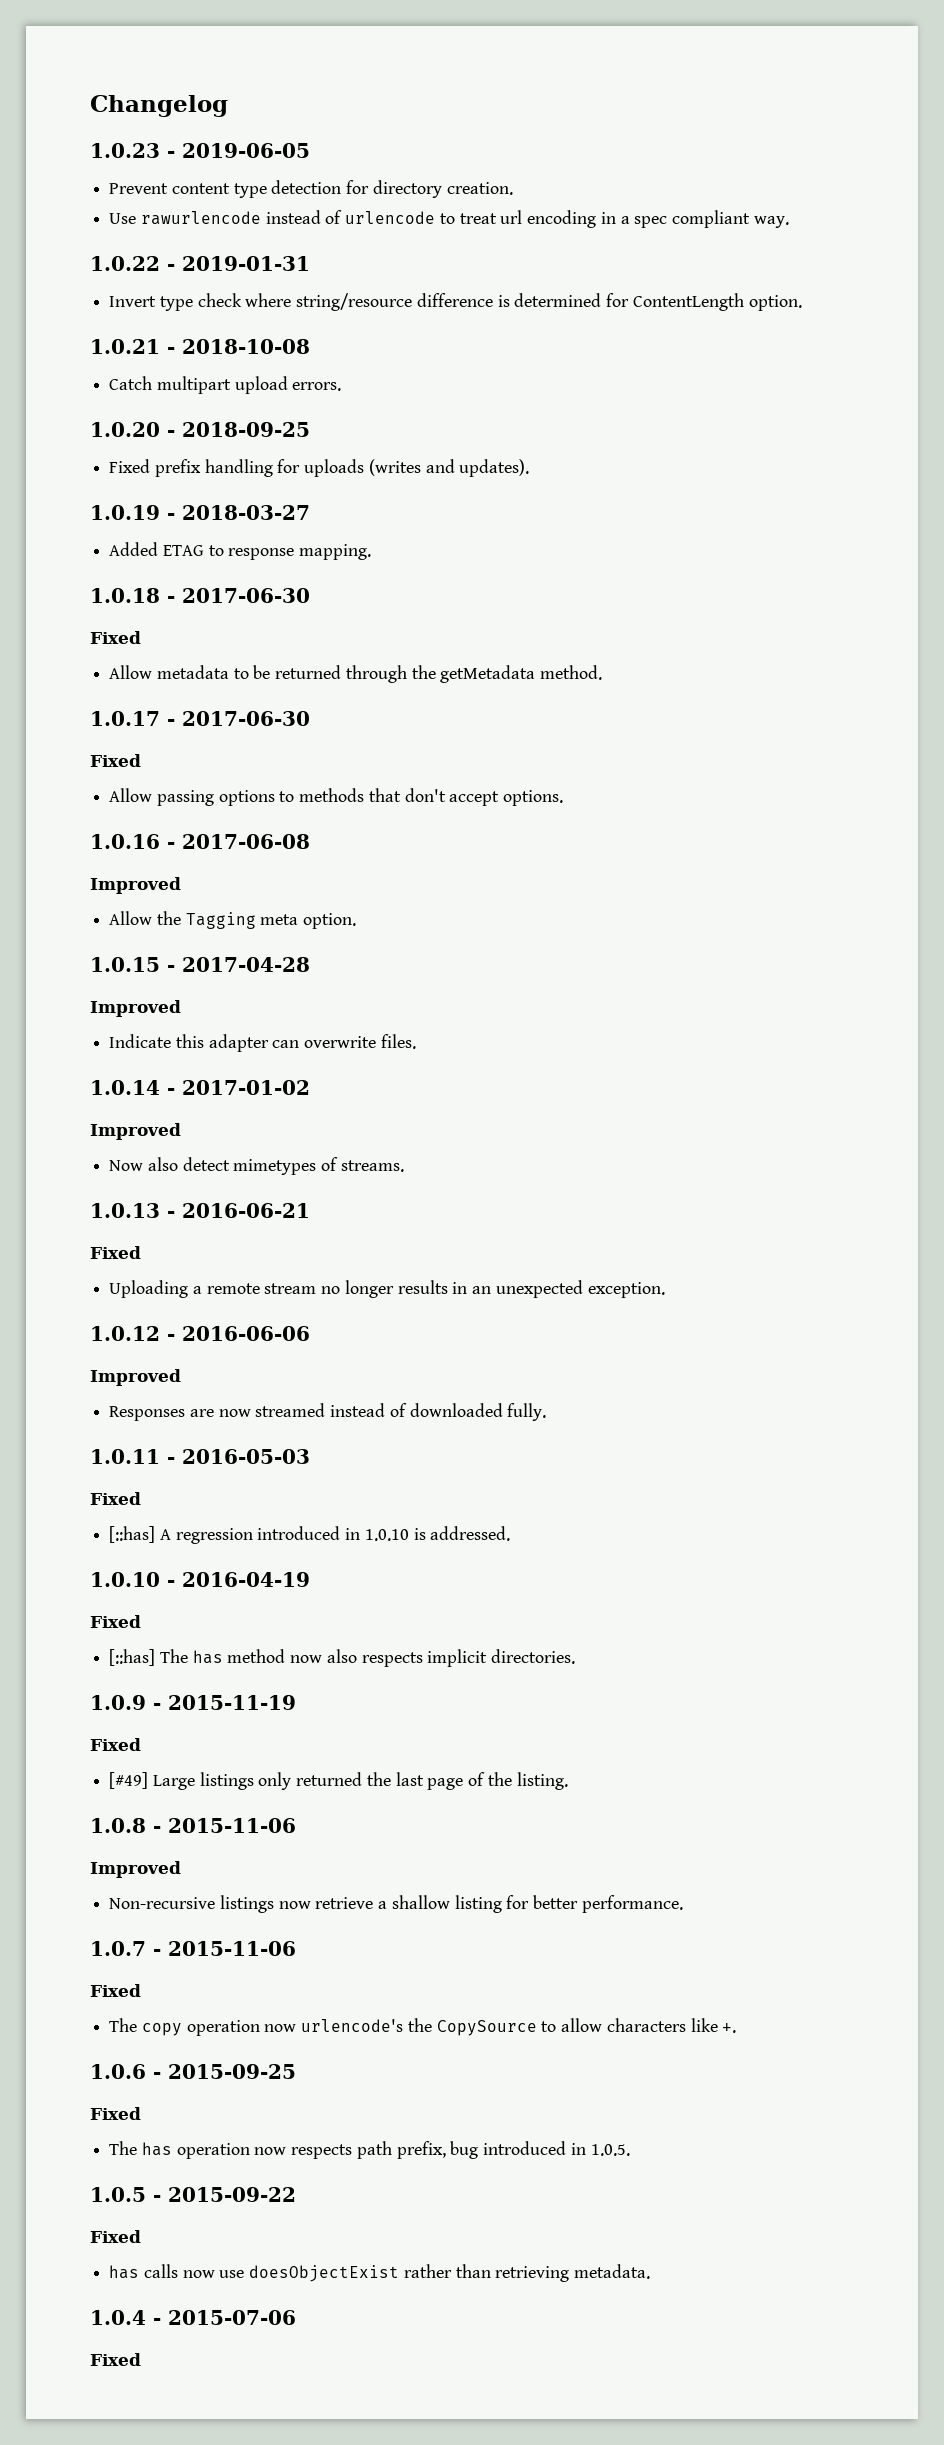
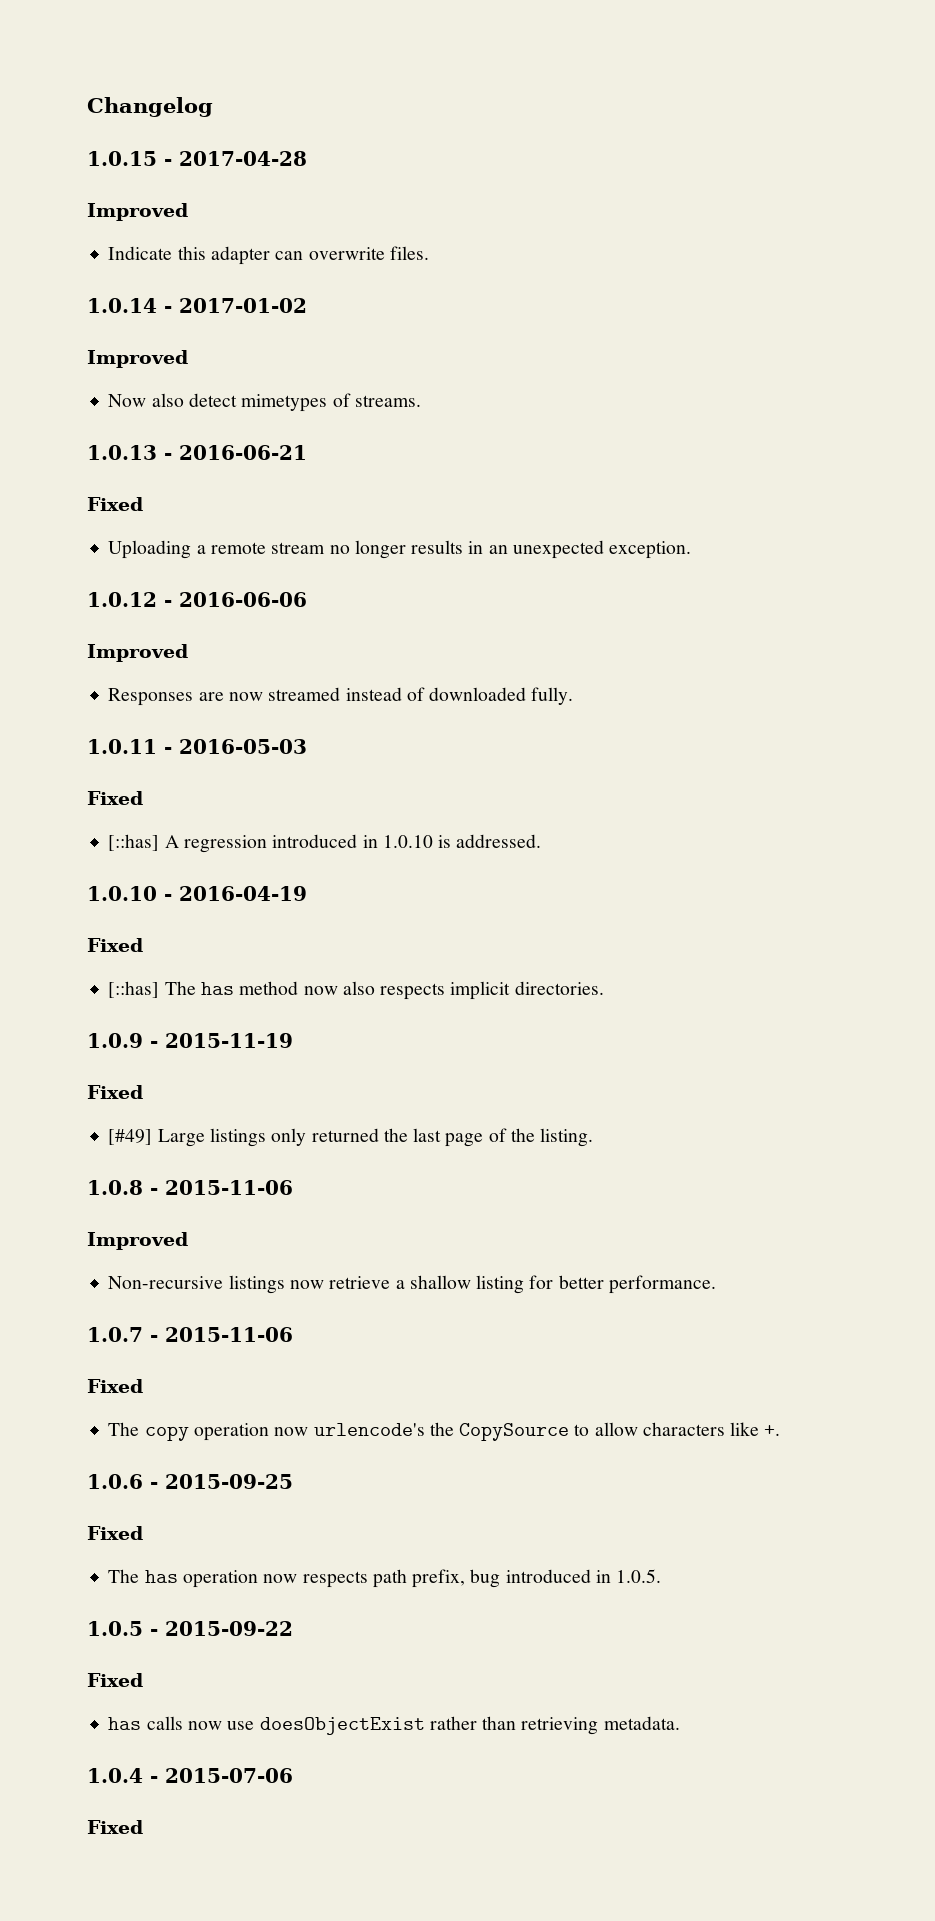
[90,143,310,158] [109,180,513,198] [109,210,789,228] [90,256,310,271] [109,293,802,311] [90,339,310,354] [109,376,342,394] [90,422,310,437] [109,459,530,477] [90,505,310,520] [109,542,372,560] [90,588,310,603] [90,631,141,644] [109,665,603,683] [90,711,310,726] [90,754,141,767] [109,788,564,806] [90,834,310,849] [90,877,181,894] [109,911,357,929] // 1.0.23 - 2019-06-05 // Prevent content type detection for directory creation. // Use rawurlencode instead of urlencode to treat url encoding in a spec compliant way. // 1.0.22 - 2019-01-31 // Invert type check where string/resource difference is determined for ContentLength option. // 1.0.21 - 2018-10-08 // Catch multipart upload errors. // 1.0.20 - 2018-09-25 // Fixed prefix handling for uploads (writes and updates). // 1.0.19 - 2018-03-27 // Added ETAG to response mapping. // 1.0.18 - 2017-06-30 // Fixed // Allow metadata to be returned through the getMetadata method. // 1.0.17 - 2017-06-30 // Fixed // Allow passing options to methods that don't accept options. // 1.0.16 - 2017-06-08 // Improved // Allow the Tagging meta option. -> (213, 107) none

